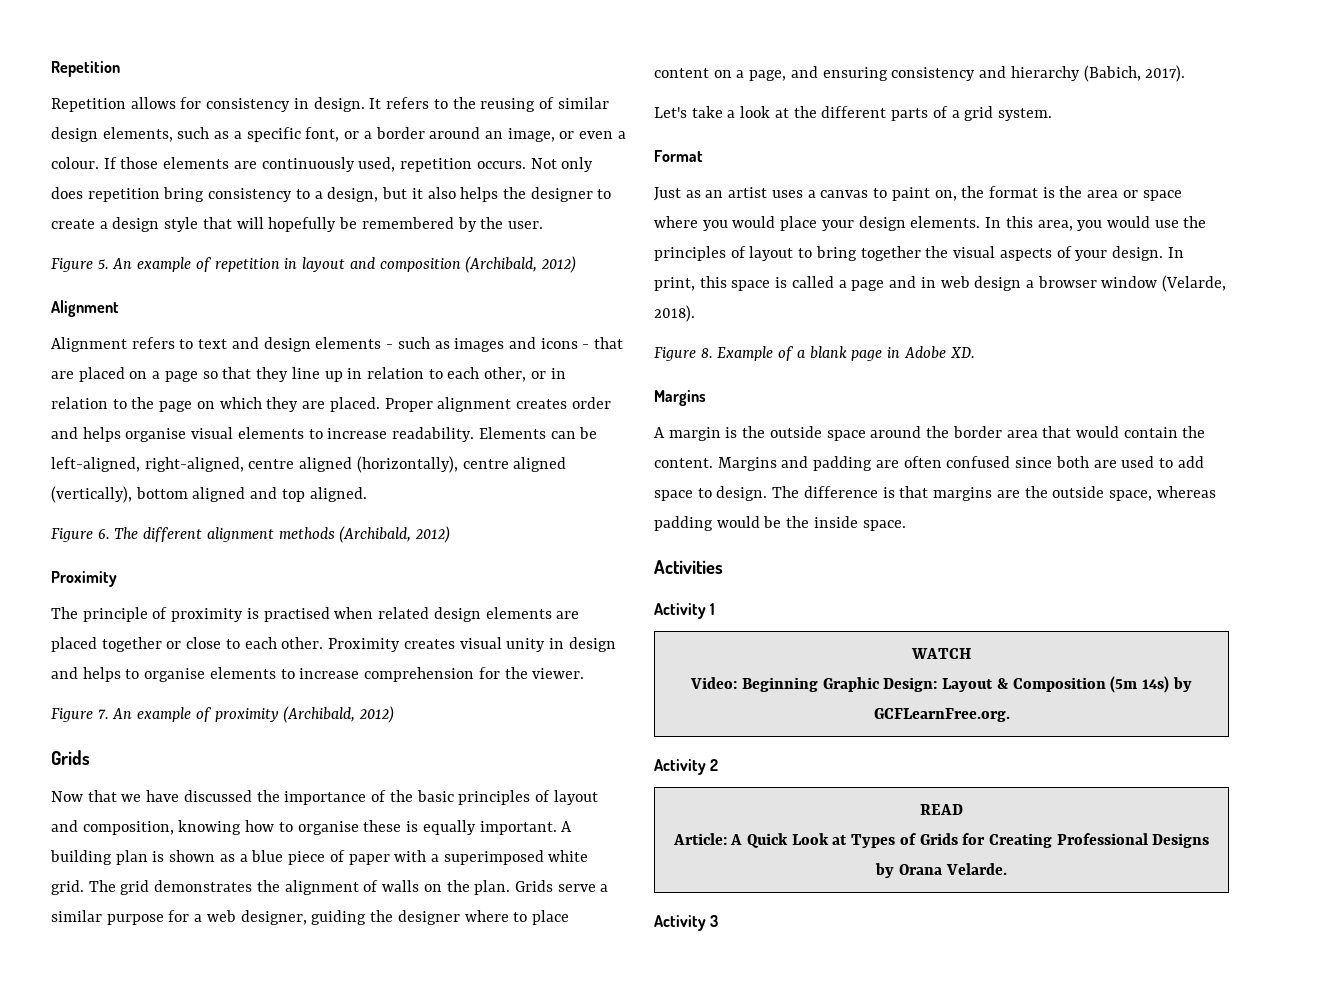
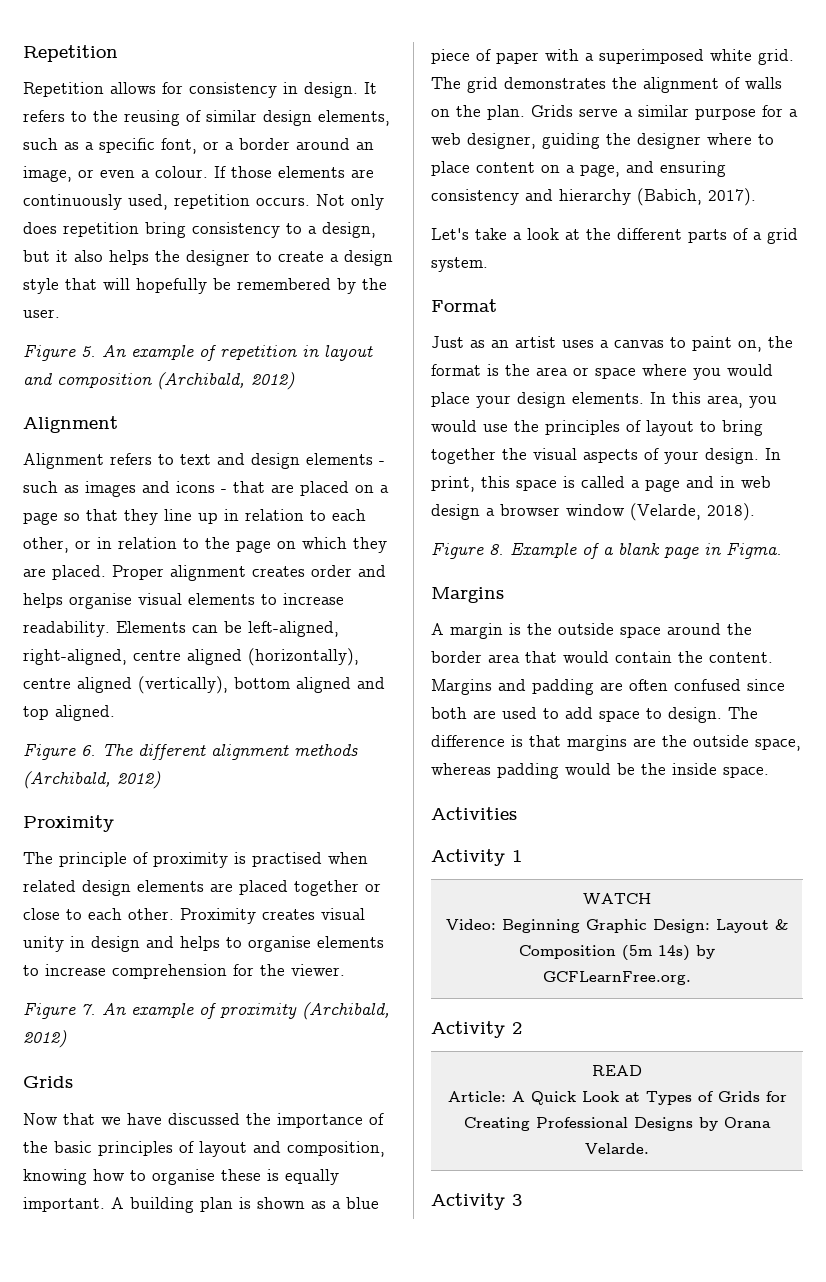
[903,346,975,359] Adobe XD. -> [726,543,782,559] Figma.

